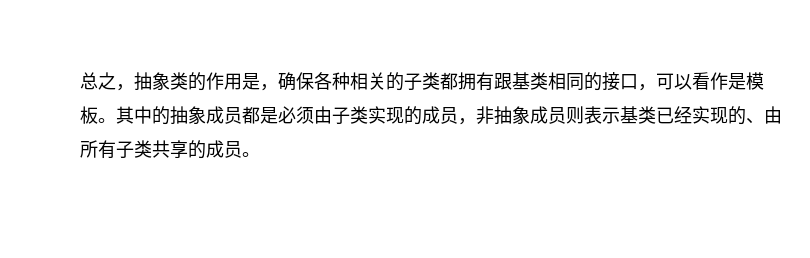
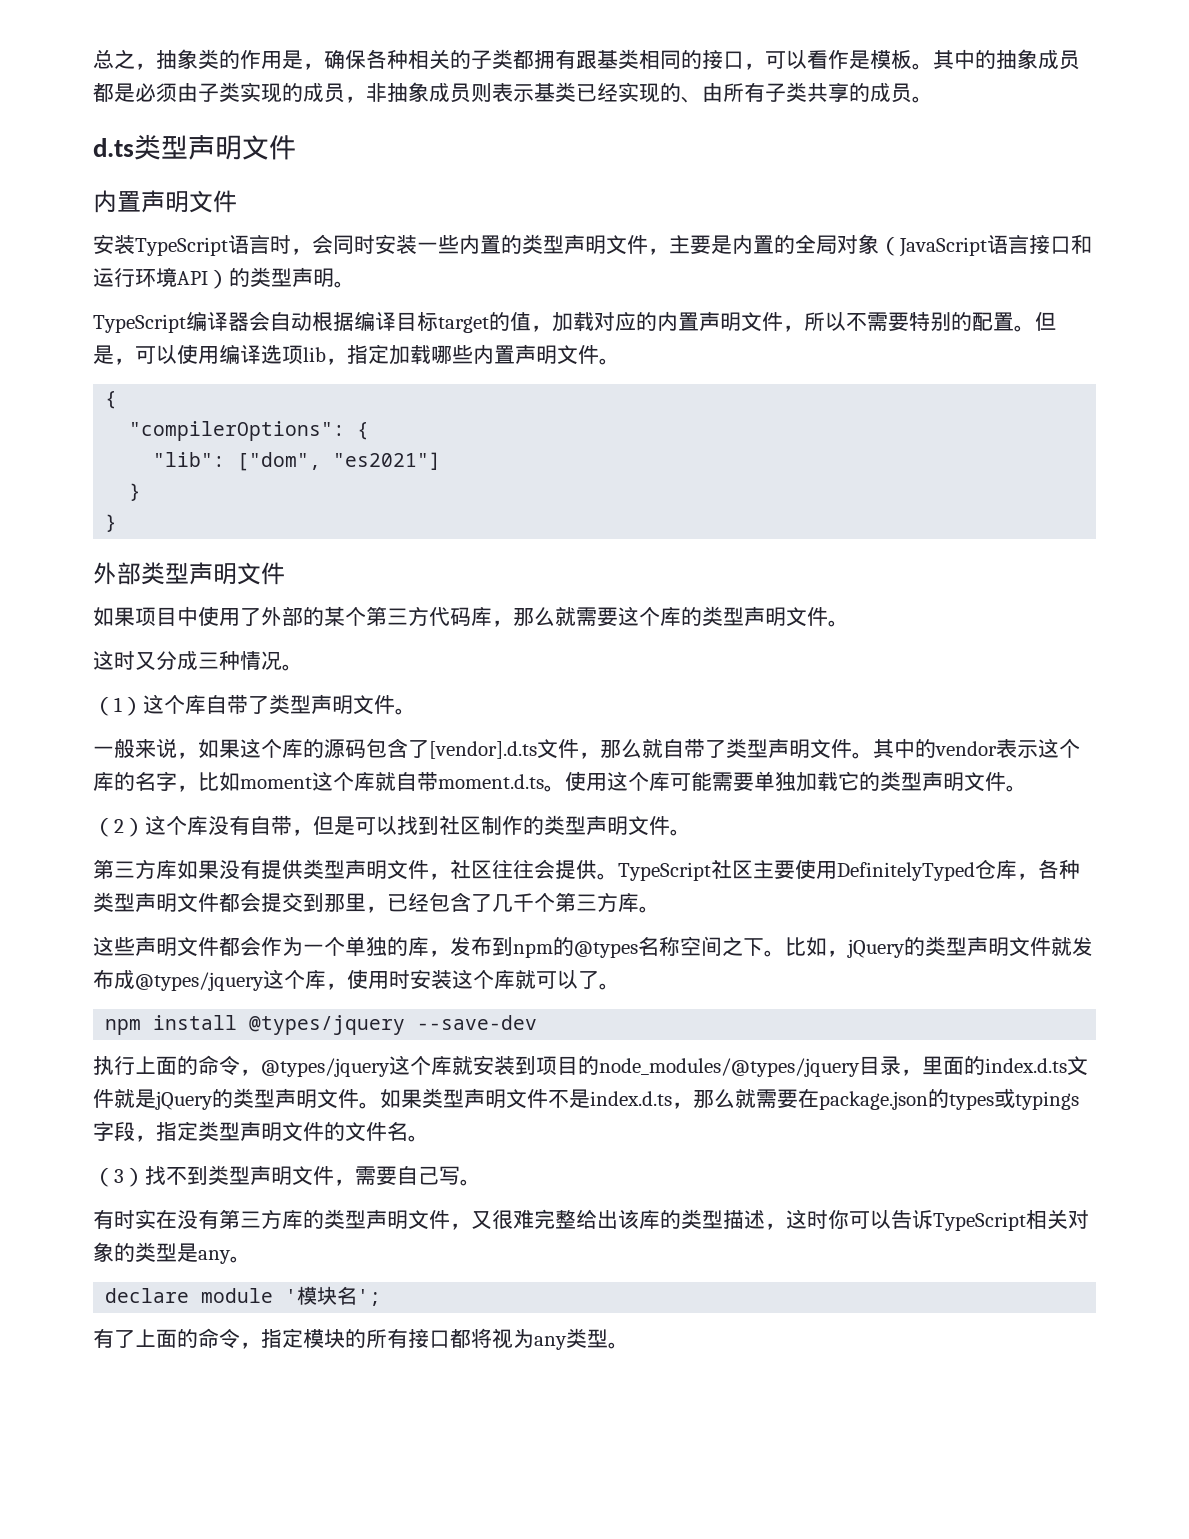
(260, 154) none -> [93,134,296,160] [93,190,237,213] [93,234,1092,257] [93,267,355,289] [93,311,1056,333] [93,344,620,365] [105,391,118,409] [129,421,370,441] [153,452,442,471] [129,483,142,501] [105,514,118,532] [93,562,285,585] [93,606,849,627] [93,650,303,671] [93,694,416,716] [93,738,1080,759] [93,771,1027,792] [93,815,691,837] [93,859,1080,881] [93,892,660,913] [93,936,1093,958] [93,969,620,991] [105,1015,538,1035] [93,1055,1088,1077] [93,1088,1079,1110] [93,1121,429,1142] [93,1165,481,1187] [93,1209,1089,1231] [93,1242,251,1264] [105,1286,382,1306] [93,1328,629,1350] // d.ts类型声明文件 // 内置声明文件 // 安装TypeScript语言时，会同时安装一些内置的类型声明文件，主要是内置的全局对象（JavaScript语言接口和运行环境API）的类型声明。 // TypeScript编译器会自动根据编译目标target的值，加载对应的内置声明文件，所以不需要特别的配置。但是，可以使用编译选项lib，指定加载哪些内置声明文件。 // { // "compilerOptions": { // "lib": ["dom", "es2021"] // } // } // 外部类型声明文件 // 如果项目中使用了外部的某个第三方代码库，那么就需要这个库的类型声明文件。 // 这时又分成三种情况。 // （1）这个库自带了类型声明文件。 // 一般来说，如果这个库的源码包含了[vendor].d.ts文件，那么就自带了类型声明文件。其中的vendor表示这个库的名字，比如moment这个库就自带moment.d.ts。使用这个库可能需要单独加载它的类型声明文件。 // （2）这个库没有自带，但是可以找到社区制作的类型声明文件。 // 第三方库如果没有提供类型声明文件，社区往往会提供。TypeScript社区主要使用DefinitelyTyped仓库，各种类型声明文件都会提交到那里，已经包含了几千个第三方库。 // 这些声明文件都会作为一个单独的库，发布到npm的@types名称空间之下。比如，jQuery的类型声明文件就发布成@types/jquery这个库，使用时安装这个库就可以了。 // npm install @types/jquery --save-dev // 执行上面的命令，@types/jquery这个库就安装到项目的node_modules/@types/jquery目录，里面的index.d.ts文件就是jQuery的类型声明文件。如果类型声明文件不是index.d.ts，那么就需要在package.json的types或typings字段，指定类型声明文件的文件名。 // （3）找不到类型声明文件，需要自己写。 // 有时实在没有第三方库的类型声明文件，又很难完整给出该库的类型描述，这时你可以告诉TypeScript相关对象的类型是any。 // declare module '模块名'; // 有了上面的命令，指定模块的所有接口都将视为any类型。

